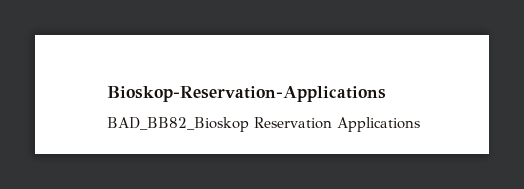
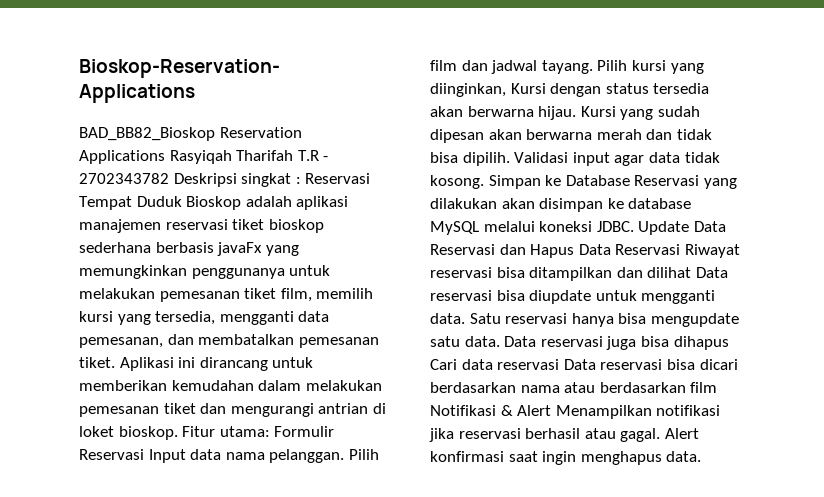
(420, 124) none -> [169,150,329,164] [79,173,371,187] [79,196,349,210] [79,219,324,233] [79,242,299,256] [79,265,331,279] [79,288,374,302] [79,311,330,325] [79,334,379,348] [79,357,314,371] [79,380,382,391] [79,403,386,417] [79,426,335,440] [79,449,379,463] [430,60,704,74] [430,83,710,97] [430,106,700,120] [430,129,712,143] [430,152,720,166] [430,175,737,189] [430,198,692,212] [430,221,726,235] [430,244,740,258] [430,267,728,281] [430,290,716,304] [430,313,739,327] [430,336,729,350] [430,359,738,370] [430,382,718,393] [430,405,721,419] [429,428,699,442] [430,451,702,465] Rasyiqah Tharifah T.R - 2702343782 Deskripsi singkat : Reservasi Tempat Duduk Bioskop adalah aplikasi manajemen reservasi tiket bioskop sederhana berbasis javaFx yang memungkinkan penggunanya untuk melakukan pemesanan tiket film, memilih kursi yang tersedia, mengganti data pemesanan, dan membatalkan pemesanan tiket. Aplikasi ini dirancang untuk memberikan kemudahan dalam melakukan pemesanan tiket dan mengurangi antrian di loket bioskop. Fitur utama: Formulir Reservasi Input data nama pelanggan. Pilih film dan jadwal tayang. Pilih kursi yang diinginkan, Kursi dengan status tersedia akan berwarna hijau. Kursi yang sudah dipesan akan berwarna merah dan tidak bisa dipilih. Validasi input agar data tidak kosong. Simpan ke Database Reservasi yang dilakukan akan disimpan ke database MySQL melalui koneksi JDBC. Update Data Reservasi dan Hapus Data Reservasi Riwayat reservasi bisa ditampilkan dan dilihat Data reservasi bisa diupdate untuk mengganti data. Satu reservasi hanya bisa mengupdate satu data. Data reservasi juga bisa dihapus Cari data reservasi Data reservasi bisa dicari berdasarkan nama atau berdasarkan film Notifikasi & Alert Menampilkan notifikasi jika reservasi berhasil atau gagal. Alert konfirmasi saat ingin menghapus data.

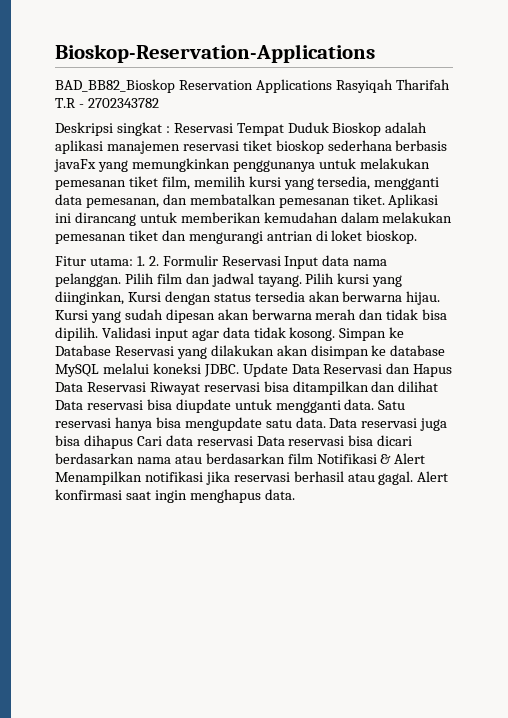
(169, 178) none -> (159, 103) //
(178, 433) none -> (418, 237) //
(270, 431) none -> [136,256,159,266] 1. 2.

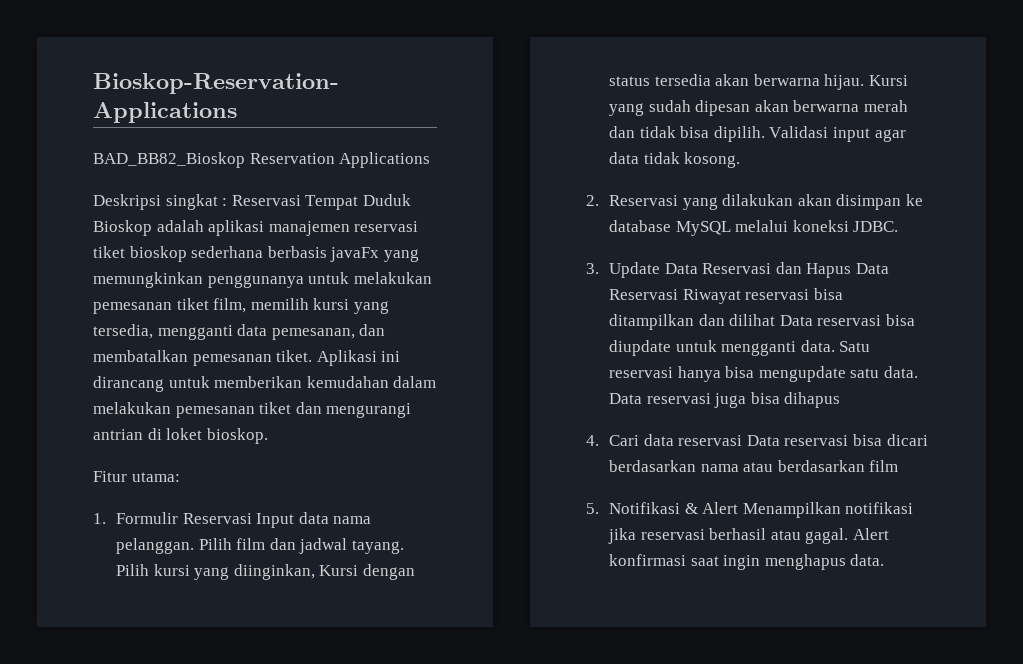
[335,79,450,93] [55,98,159,108] Rasyiqah Tharifah T.R - 2702343782 -> (431, 160) none
[136,256,159,266] 1. 2. -> [93,513,106,524] // 1.
[339,327,405,341] [55,345,111,356] Simpan ke Database -> [586,195,599,206] // 2.
(239, 370) none -> [586,263,599,274] // 3.
(133, 442) none -> [586,435,599,446] // 4.
(313, 458) none -> [586,503,599,514] // 5.

